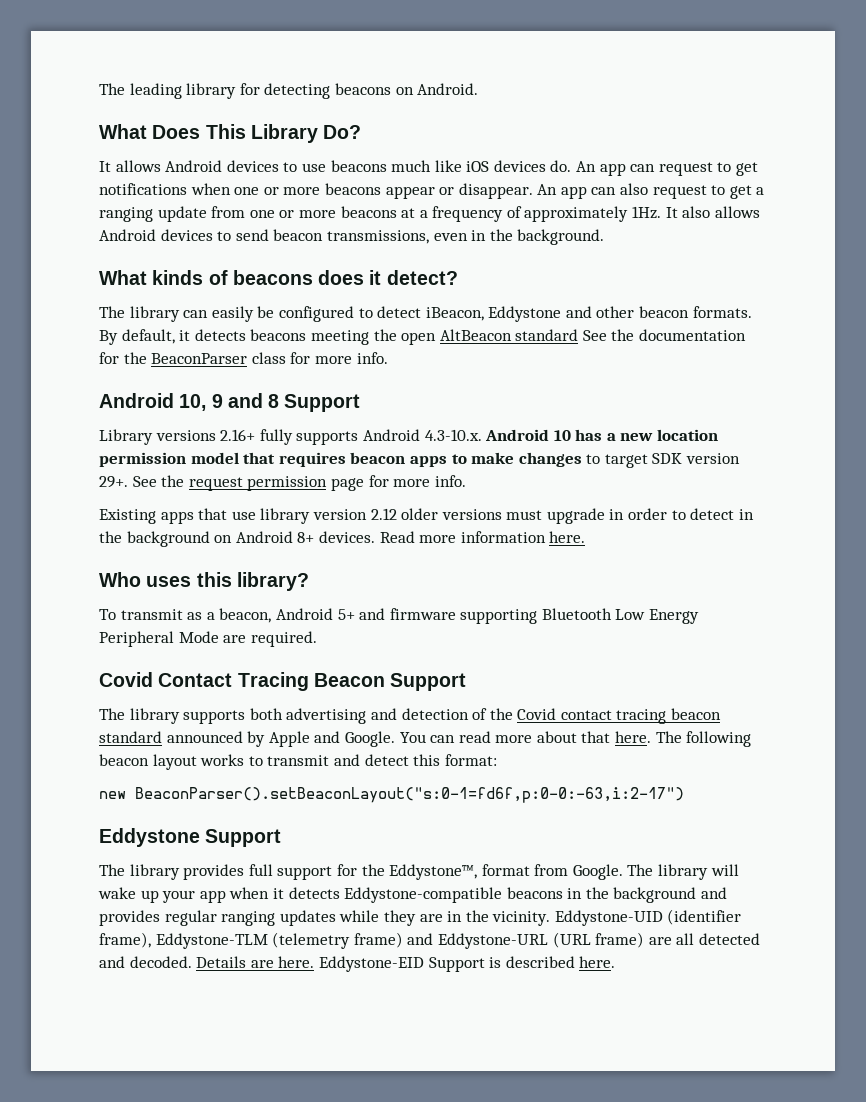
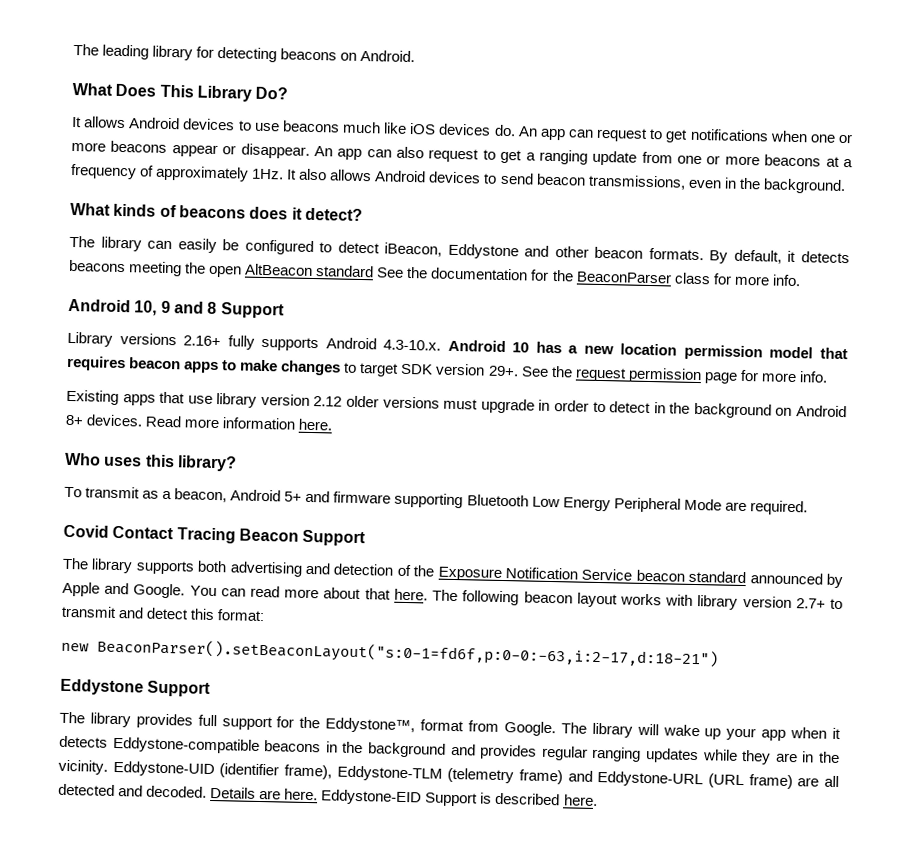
[517,708,667,724] Covid contact tracing -> [437,566,633,581] Exposure Notification Service
(245, 760) none -> [665,594,826,610] with library version 2.7+
[135,787,684,803] BeaconParser().setBeaconLayout("s:0-1=fd6f,p:0-0:-63,i:2-17") -> [97,638,719,669] BeaconParser().setBeaconLayout("s:0-1=fd6f,p:0-0:-63,i:2-17,d:18-21")

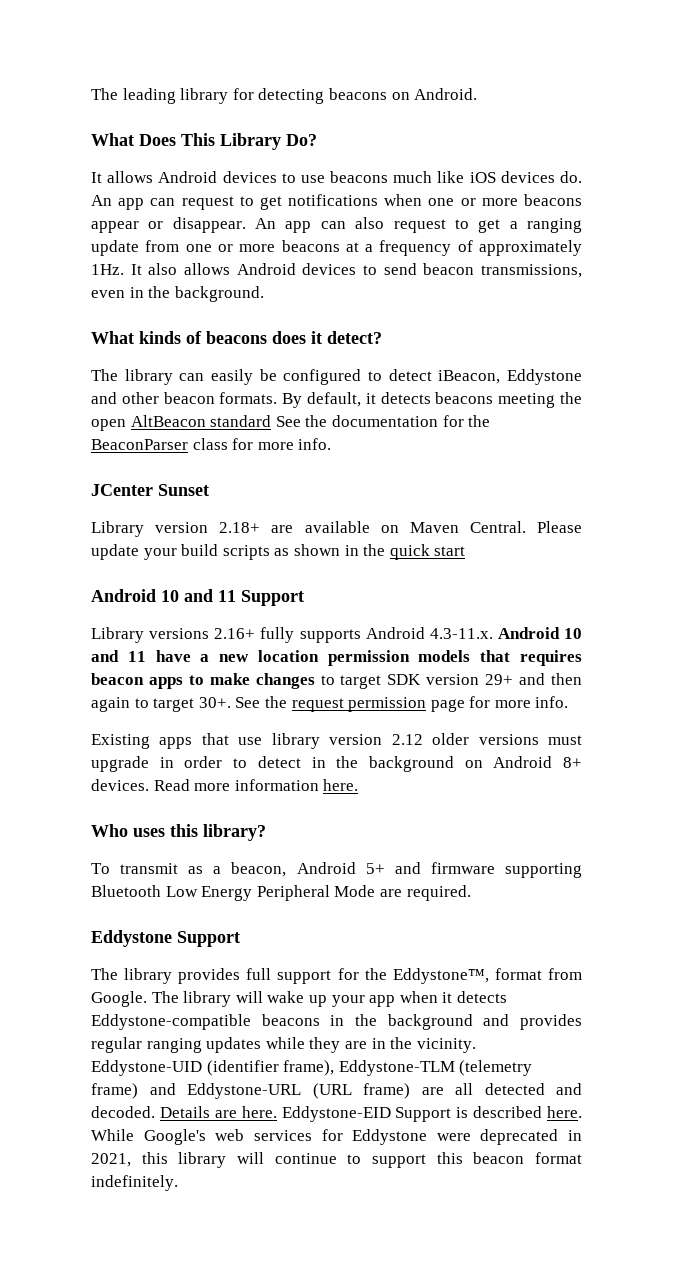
[68,298,218,316] Android 10, 9 and 8 -> [91,484,209,496] [91,521,582,537] [91,544,466,560] [91,589,236,602] JCenter Sunset // Library version 2.18+ are available on Maven Central. Please update your build scripts as shown in the quick start // Android 10 and 11
[383,339,562,354] 4.3-10.x. Android 10 has -> [429,627,582,639] [91,650,191,662] 4.3-11.x. Android 10 and 11 have
[769,346,814,359] model -> [418,650,471,662] models
[487,365,519,377] 29+. -> [485,673,583,685] [91,697,231,712] 29+ and then again to target 30+.
[63,524,367,547] [62,557,843,589] [62,581,844,610] [61,605,266,622] [61,638,719,669] // Covid Contact Tracing Beacon Support // The library supports both advertising and detection of the Exposure Notification Service beacon standard announced by Apple and Google. You can read more about that here. The following beacon layout works with library version 2.7+ to transmit and detect this format: // new BeaconParser().setBeaconLayout("s:0-1=fd6f,p:0-0:-63,i:2-17,d:18-21") -> (471, 893) none
(598, 800) none -> [91,1129,582,1145] [91,1152,582,1168] [91,1175,178,1191] While Google's web services for Eddystone were deprecated in 2021, this library will continue to support this beacon format indefinitely.

